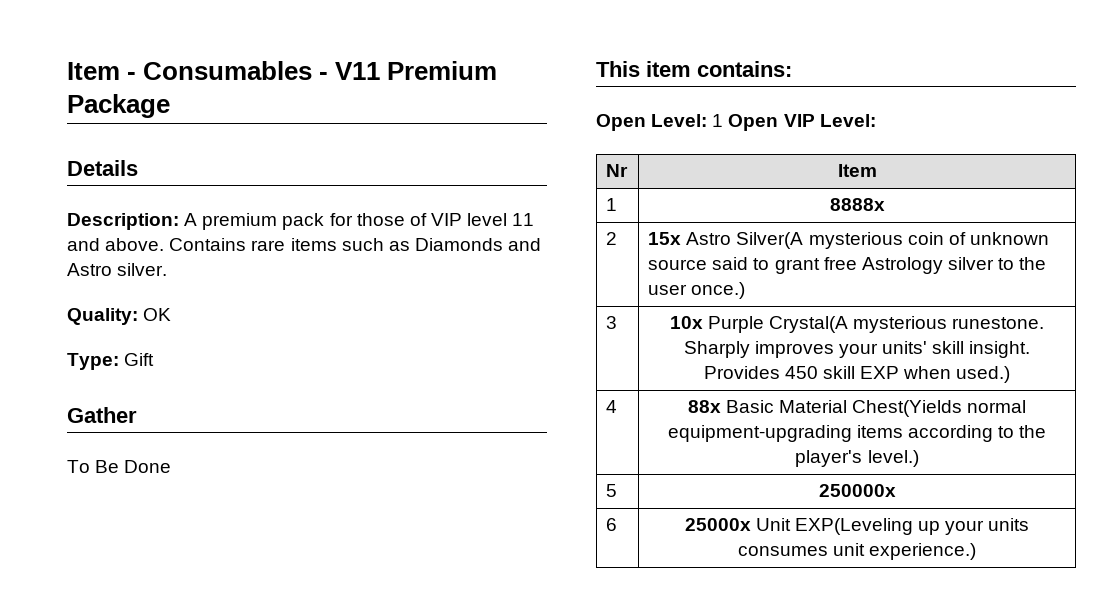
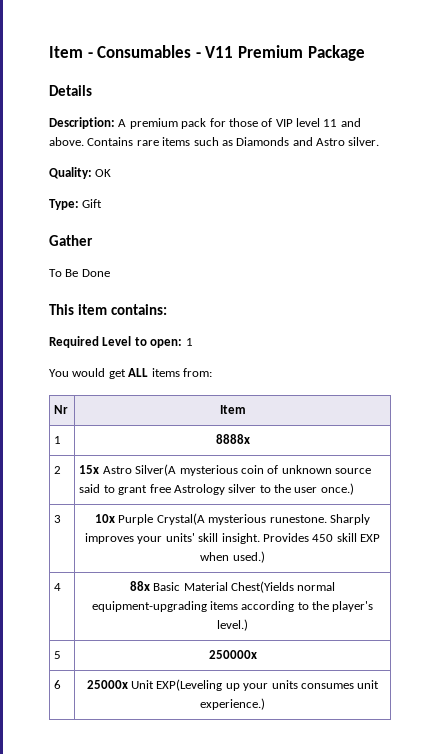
[596,114,876,131] Open Level: 1 Open VIP Level: -> [49,336,193,348] [49,368,212,379] Required Level to open: 1 // You would get ALL items from:

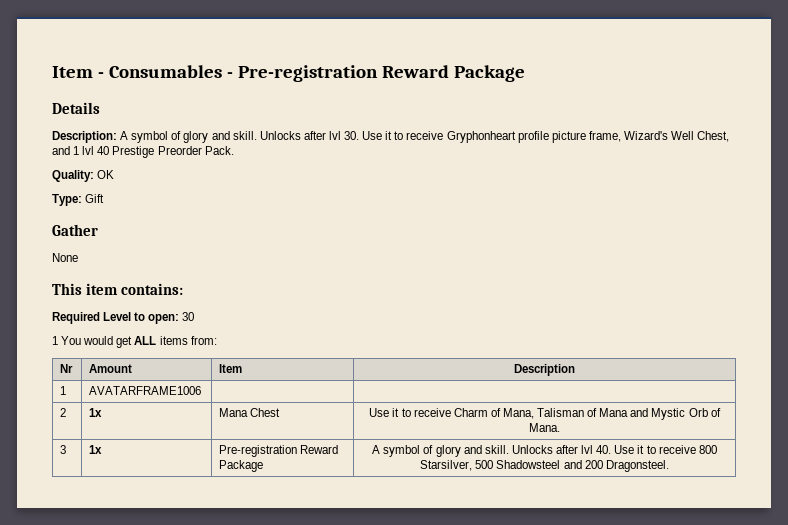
[205,45,303,58] V11 Premium -> [237,65,449,82] Pre-registration Reward
[129,118,361,129] [49,137,380,146] premium pack for those of VIP level 11 and above. Contains rare items such as Diamonds and Astro silver. -> [131,131,730,143] [52,146,234,158] symbol of glory and skill. Unlocks after lvl 30. Use it to receive Gryphonheart profile picture frame, Wizard's Well Chest, and 1 lvl 40 Prestige Preorder Pack.
[49,269,110,277] // To Be Done -> [52,253,78,262] // None
[185,338,193,346] 1 // -> [182,312,195,321] [52,336,58,345] 30 // 1
[219,405,246,414] [54,436,62,444] [215,434,250,444] | Item // 1 | 8888x -> [89,364,133,373] [219,364,243,373] [514,364,575,376] [60,386,67,395] [89,386,202,395] | Amount | Item | Description // 1 | AVATARFRAME1006 | |
[79,464,372,476] [79,483,354,495] [54,515,62,523] [95,513,370,525] [85,533,380,544] [200,551,265,563] [54,583,62,591] [129,581,336,593] [91,601,374,612] [217,619,248,631] [54,651,62,659] [208,650,257,659] [54,680,62,689] [86,679,380,691] [200,698,265,710] 15x Astro Silver(A mysterious coin of unknown source said to grant free Astrology silver to the user once.) // 3 | 10x Purple Crystal(A mysterious runestone. Sharply improves your units' skill insight. Provides 450 skill EXP when used.) // 4 | 88x Basic Material Chest(Yields normal equipment-upgrading items according to the player's level.) // 5 | 250000x // 6 | 25000x Unit EXP(Leveling up your units consumes unit experience.) -> [89,408,103,417] [219,408,281,417] [369,408,721,420] [529,423,560,432] [60,445,67,454] [89,445,103,454] [219,445,339,457] [219,460,264,472] [372,445,717,457] [420,460,669,472] 1x | Mana Chest | Use it to receive Charm of Mana, Talisman of Mana and Mystic Orb of Mana. // 3 | 1x | Pre-registration Reward Package | A symbol of glory and skill. Unlocks after lvl 40. Use it to receive 800 Starsilver, 500 Shadowsteel and 200 Dragonsteel.

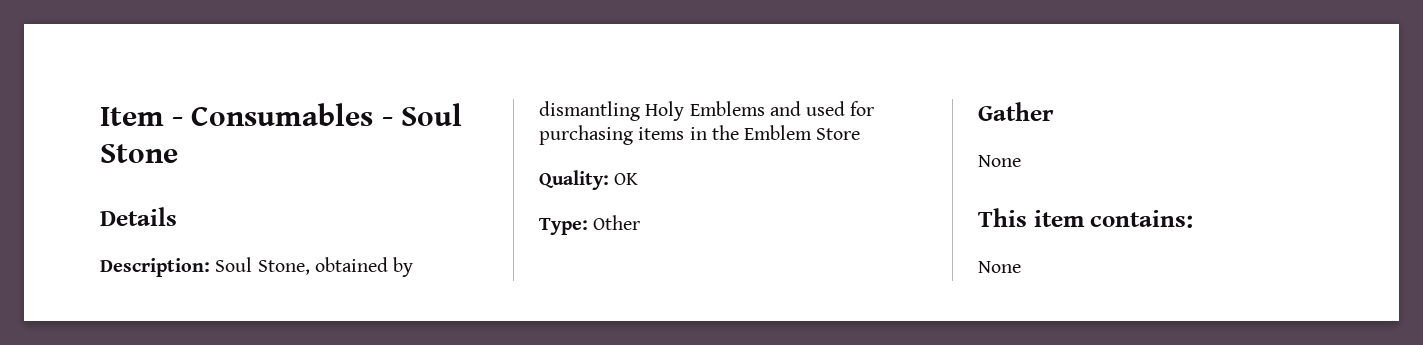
[237,65,525,82] Pre-registration Reward Package -> [400,103,462,126] [100,144,178,163] Soul Stone
[120,131,730,143] [52,146,234,158] A symbol of glory and skill. Unlocks after lvl 30. Use it to receive Gryphonheart profile picture frame, Wizard's Well Chest, and 1 lvl 40 Prestige Preorder Pack. -> [215,257,414,277] [539,101,875,121] [539,125,861,145] Soul Stone, obtained by dismantling Holy Emblems and used for purchasing items in the Emblem Store
[85,194,105,203] Gift -> [593,215,641,230] Other
[52,312,195,324] [52,336,217,348] [60,364,74,373] [89,364,133,373] [219,364,243,373] [514,364,575,376] [60,386,67,395] [89,386,202,395] [60,408,67,417] [89,408,103,417] [219,408,281,417] [369,408,721,420] [529,423,560,432] [60,445,67,454] [89,445,103,454] [219,445,339,457] [219,460,264,472] [372,445,717,457] [420,460,669,472] // Required Level to open: 30 // 1 You would get ALL items from: // Nr | Amount | Item | Description // 1 | AVATARFRAME1006 | | // 2 | 1x | Mana Chest | Use it to receive Charm of Mana, Talisman of Mana and Mystic Orb of Mana. // 3 | 1x | Pre-registration Reward Package | A symbol of glory and skill. Unlocks after lvl 40. Use it to receive 800 Starsilver, 500 Shadowsteel and 200 Dragonsteel. -> [978,261,1021,273] // None

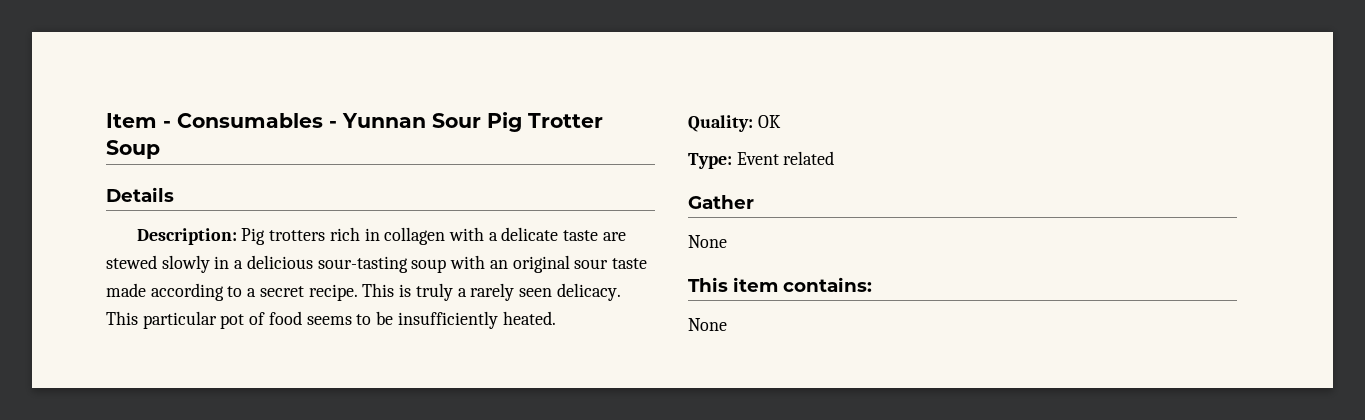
[400,103,462,126] [100,144,178,163] [100,207,177,226] [100,257,414,277] [539,101,875,121] [539,125,861,145] Soul Stone // Details // Description: Soul Stone, obtained by dismantling Holy Emblems and used for purchasing items in the Emblem Store -> [342,112,603,132] [106,140,160,159] [106,187,174,202] [136,227,626,245] [106,255,647,273] [106,283,621,301] [106,311,556,329] Yunnan Sour Pig Trotter Soup // Details // Description: Pig trotters rich in collagen with a delicate taste are stewed slowly in a delicious sour-tasting soup with an original sour taste made according to a secret recipe. This is truly a rarely seen delicacy. This particular pot of food seems to be insufficiently heated.
[593,215,641,230] Other -> [736,151,835,165] Event related

